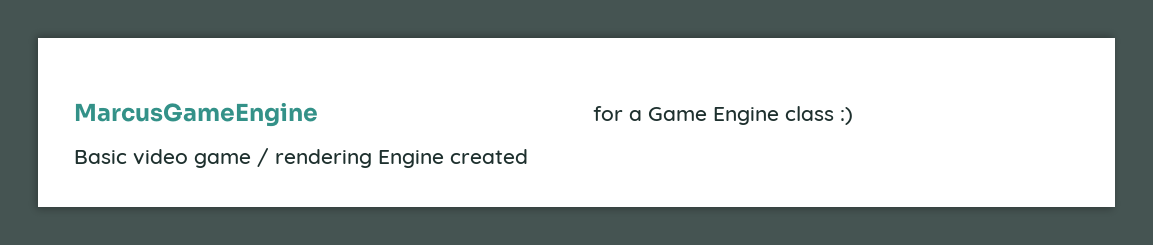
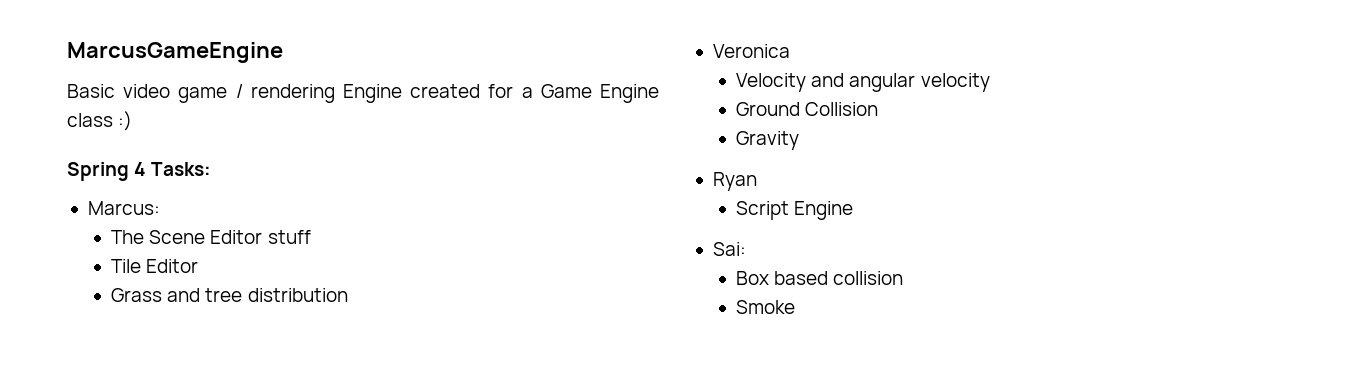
(853, 116) none -> [67,162,212,181] [87,201,160,215] [111,230,311,244] [111,259,199,273] [111,288,348,302] [712,44,790,58] [736,73,990,92] [736,102,879,116] [736,131,800,150] [712,172,757,191] [736,201,854,220] [712,242,746,256] [736,271,904,285] [736,300,796,314] // Spring 4 Tasks: // Marcus: // The Scene Editor stuff // Tile Editor // Grass and tree distribution // Veronica // Velocity and angular velocity // Ground Collision // Gravity // Ryan // Script Engine // Sai: // Box based collision // Smoke

